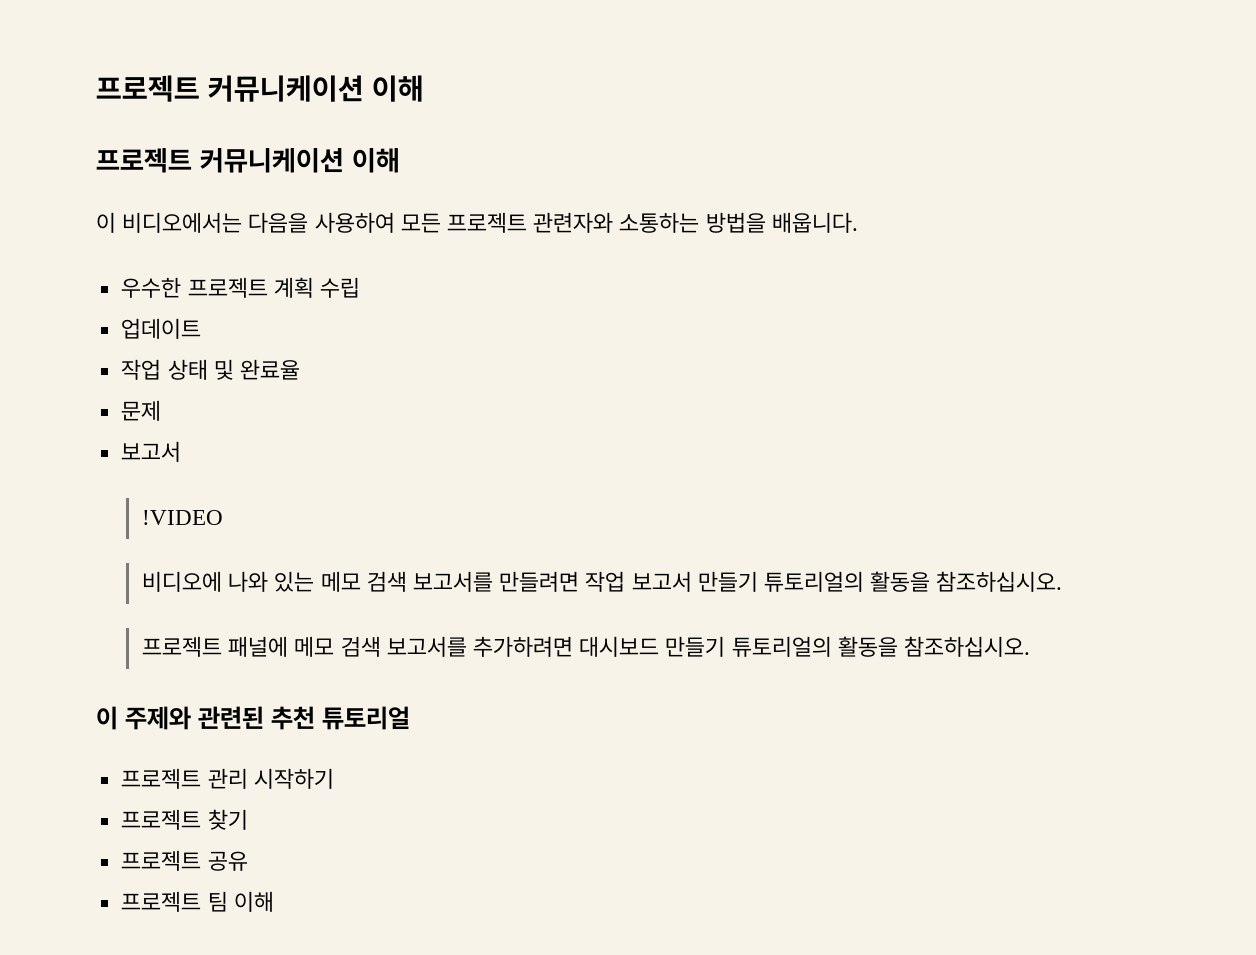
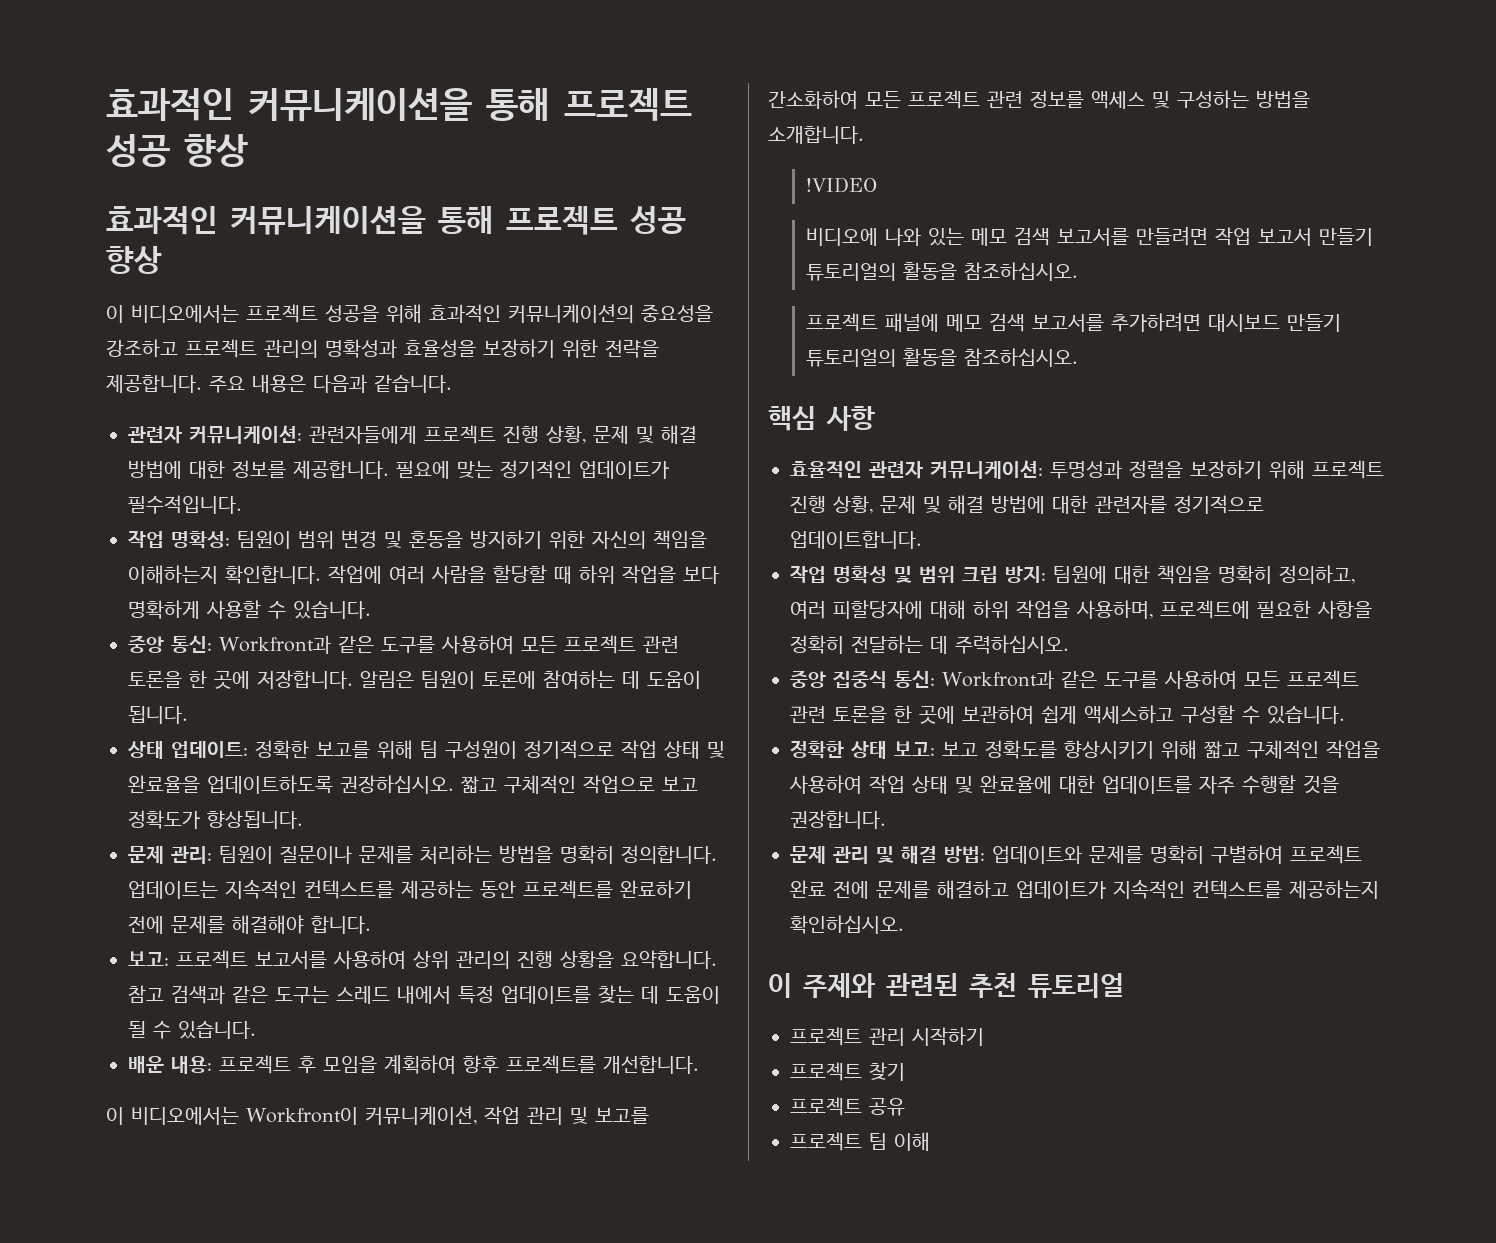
[96,75,424,102] [96,148,400,173] [96,212,858,233] [121,277,360,298] [121,318,202,339] [121,359,300,380] [121,400,162,421] [121,441,182,462] 프로젝트 커뮤니케이션 이해 // 프로젝트 커뮤니케이션 이해 // 이 비디오에서는 다음을 사용하여 모든 프로젝트 관련자와 소통하는 방법을 배웁니다. // 우수한 프로젝트 계획 수립 // 업데이트 // 작업 상태 및 완료율 // 문제 // 보고서 -> [106,88,692,122] [106,134,248,167] [106,206,686,235] [106,246,162,274] [106,304,713,323] [106,339,659,358] [106,374,452,393] [128,425,697,444] [128,460,669,479] [128,495,242,514] [128,530,707,549] [128,565,719,584] [128,600,371,619] [128,635,679,654] [128,670,701,689] [128,706,188,724] [127,740,725,759] [128,775,698,794] [128,810,303,829] [128,845,717,864] [128,879,692,899] [128,915,371,934] [128,950,717,969] [128,985,720,1004] [128,1021,256,1039] [128,1055,699,1074] [106,1106,649,1125] [768,90,1310,109] [768,126,864,144] 효과적인 커뮤니케이션을 통해 프로젝트 성공 향상 // 효과적인 커뮤니케이션을 통해 프로젝트 성공 향상 // 이 비디오에서는 프로젝트 성공을 위해 효과적인 커뮤니케이션의 중요성을 강조하고 프로젝트 관리의 명확성과 효율성을 보장하기 위한 전략을 제공합니다. 주요 내용은 다음과 같습니다. // 관련자 커뮤니케이션: 관련자들에게 프로젝트 진행 상황, 문제 및 해결 방법에 대한 정보를 제공합니다. 필요에 맞는 정기적인 업데이트가 필수적입니다. // 작업 명확성: 팀원이 범위 변경 및 혼동을 방지하기 위한 자신의 책임을 이해하는지 확인합니다. 작업에 여러 사람을 할당할 때 하위 작업을 보다 명확하게 사용할 수 있습니다. // 중앙 통신: Workfront과 같은 도구를 사용하여 모든 프로젝트 관련 토론을 한 곳에 저장합니다. 알림은 팀원이 토론에 참여하는 데 도움이 됩니다. // 상태 업데이트: 정확한 보고를 위해 팀 구성원이 정기적으로 작업 상태 및 완료율을 업데이트하도록 권장하십시오. 짧고 구체적인 작업으로 보고 정확도가 향상됩니다. // 문제 관리: 팀원이 질문이나 문제를 처리하는 방법을 명확히 정의합니다. 업데이트는 지속적인 컨텍스트를 제공하는 동안 프로젝트를 완료하기 전에 문제를 해결해야 합니다. // 보고: 프로젝트 보고서를 사용하여 상위 관리의 진행 상황을 요약합니다. 참고 검색과 같은 도구는 스레드 내에서 특정 업데이트를 찾는 데 도움이 될 수 있습니다. // 배운 내용: 프로젝트 후 모임을 계획하여 향후 프로젝트를 개선합니다. // 이 비디오에서는 Workfront이 커뮤니케이션, 작업 관리 및 보고를 간소화하여 모든 프로젝트 관련 정보를 액세스 및 구성하는 방법을 소개합니다.
(1030, 646) none -> [768,406,875,431] [790,460,1384,479] [790,495,1264,514] [790,531,922,549] [790,565,1355,584] [790,600,1372,619] [790,635,1069,654] [790,670,1359,689] [790,705,1345,724] [790,740,1380,759] [789,775,1339,794] [790,810,886,829] [790,845,1362,864] [790,879,1379,899] [790,915,904,934] // 핵심 사항 // 효율적인 관련자 커뮤니케이션: 투명성과 정렬을 보장하기 위해 프로젝트 진행 상황, 문제 및 해결 방법에 대한 관련자를 정기적으로 업데이트합니다. // 작업 명확성 및 범위 크립 방지: 팀원에 대한 책임을 명확히 정의하고, 여러 피할당자에 대해 하위 작업을 사용하며, 프로젝트에 필요한 사항을 정확히 전달하는 데 주력하십시오. // 중앙 집중식 통신: Workfront과 같은 도구를 사용하여 모든 프로젝트 관련 토론을 한 곳에 보관하여 쉽게 액세스하고 구성할 수 있습니다. // 정확한 상태 보고: 보고 정확도를 향상시키기 위해 짧고 구체적인 작업을 사용하여 작업 상태 및 완료율에 대한 업데이트를 자주 수행할 것을 권장합니다. // 문제 관리 및 해결 방법: 업데이트와 문제를 명확히 구별하여 프로젝트 완료 전에 문제를 해결하고 업데이트가 지속적인 컨텍스트를 제공하는지 확인하십시오.

